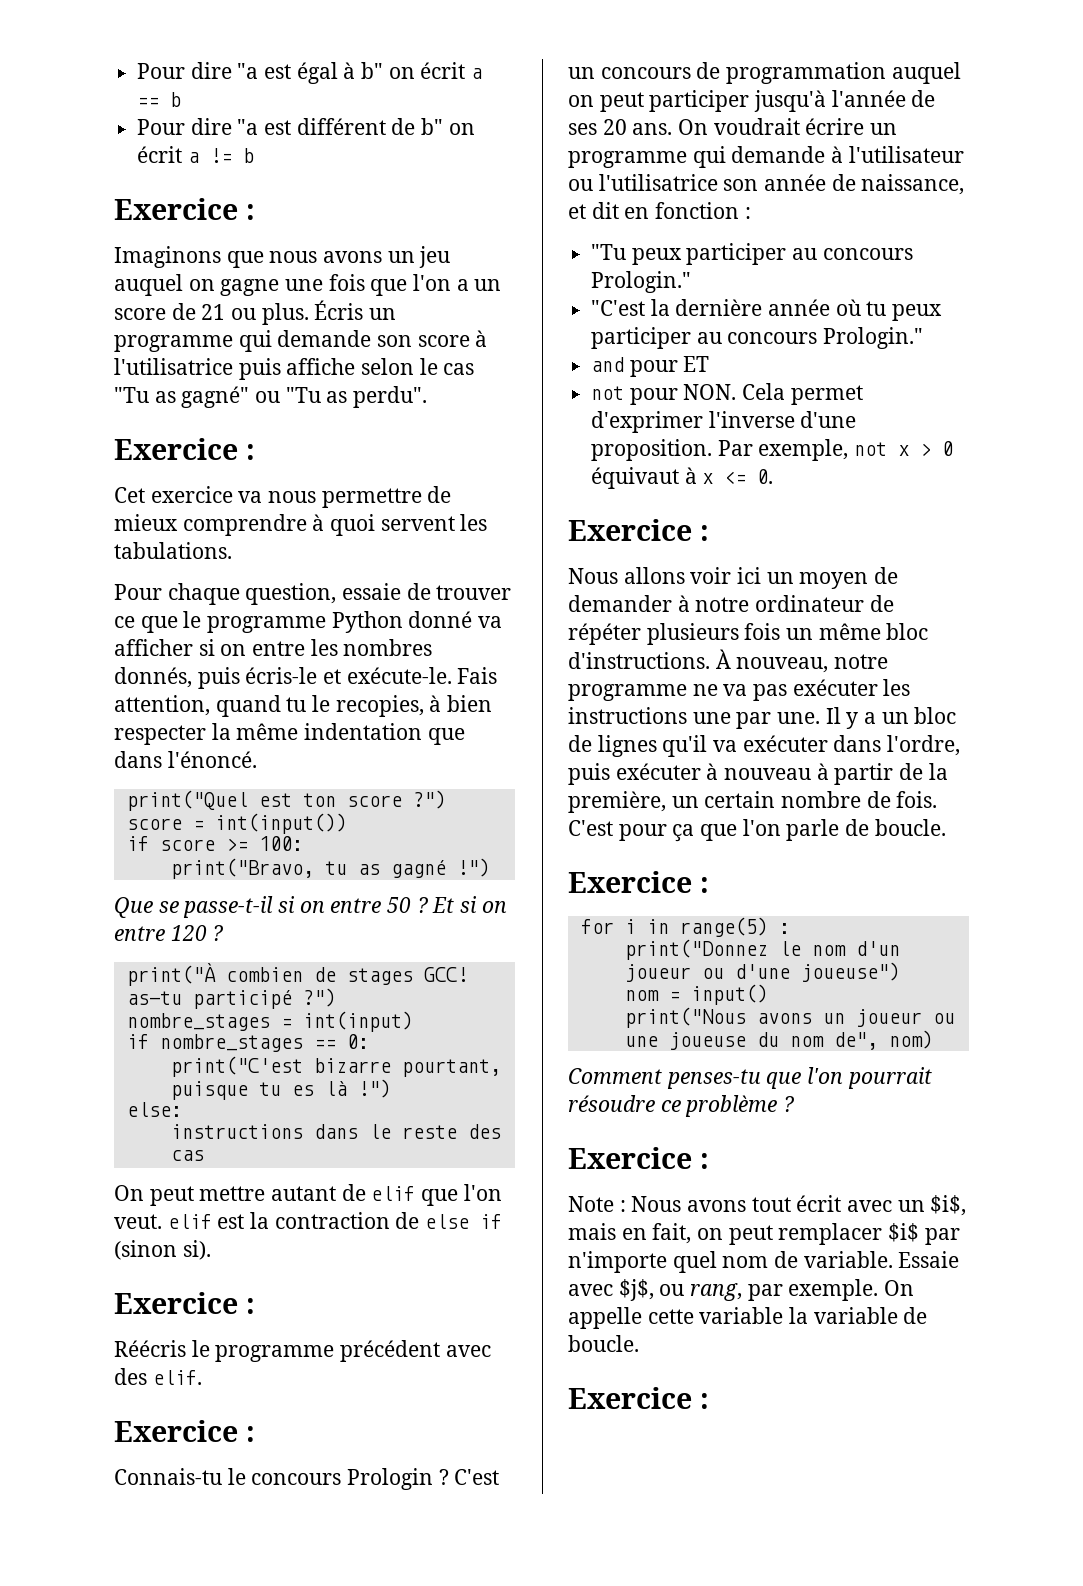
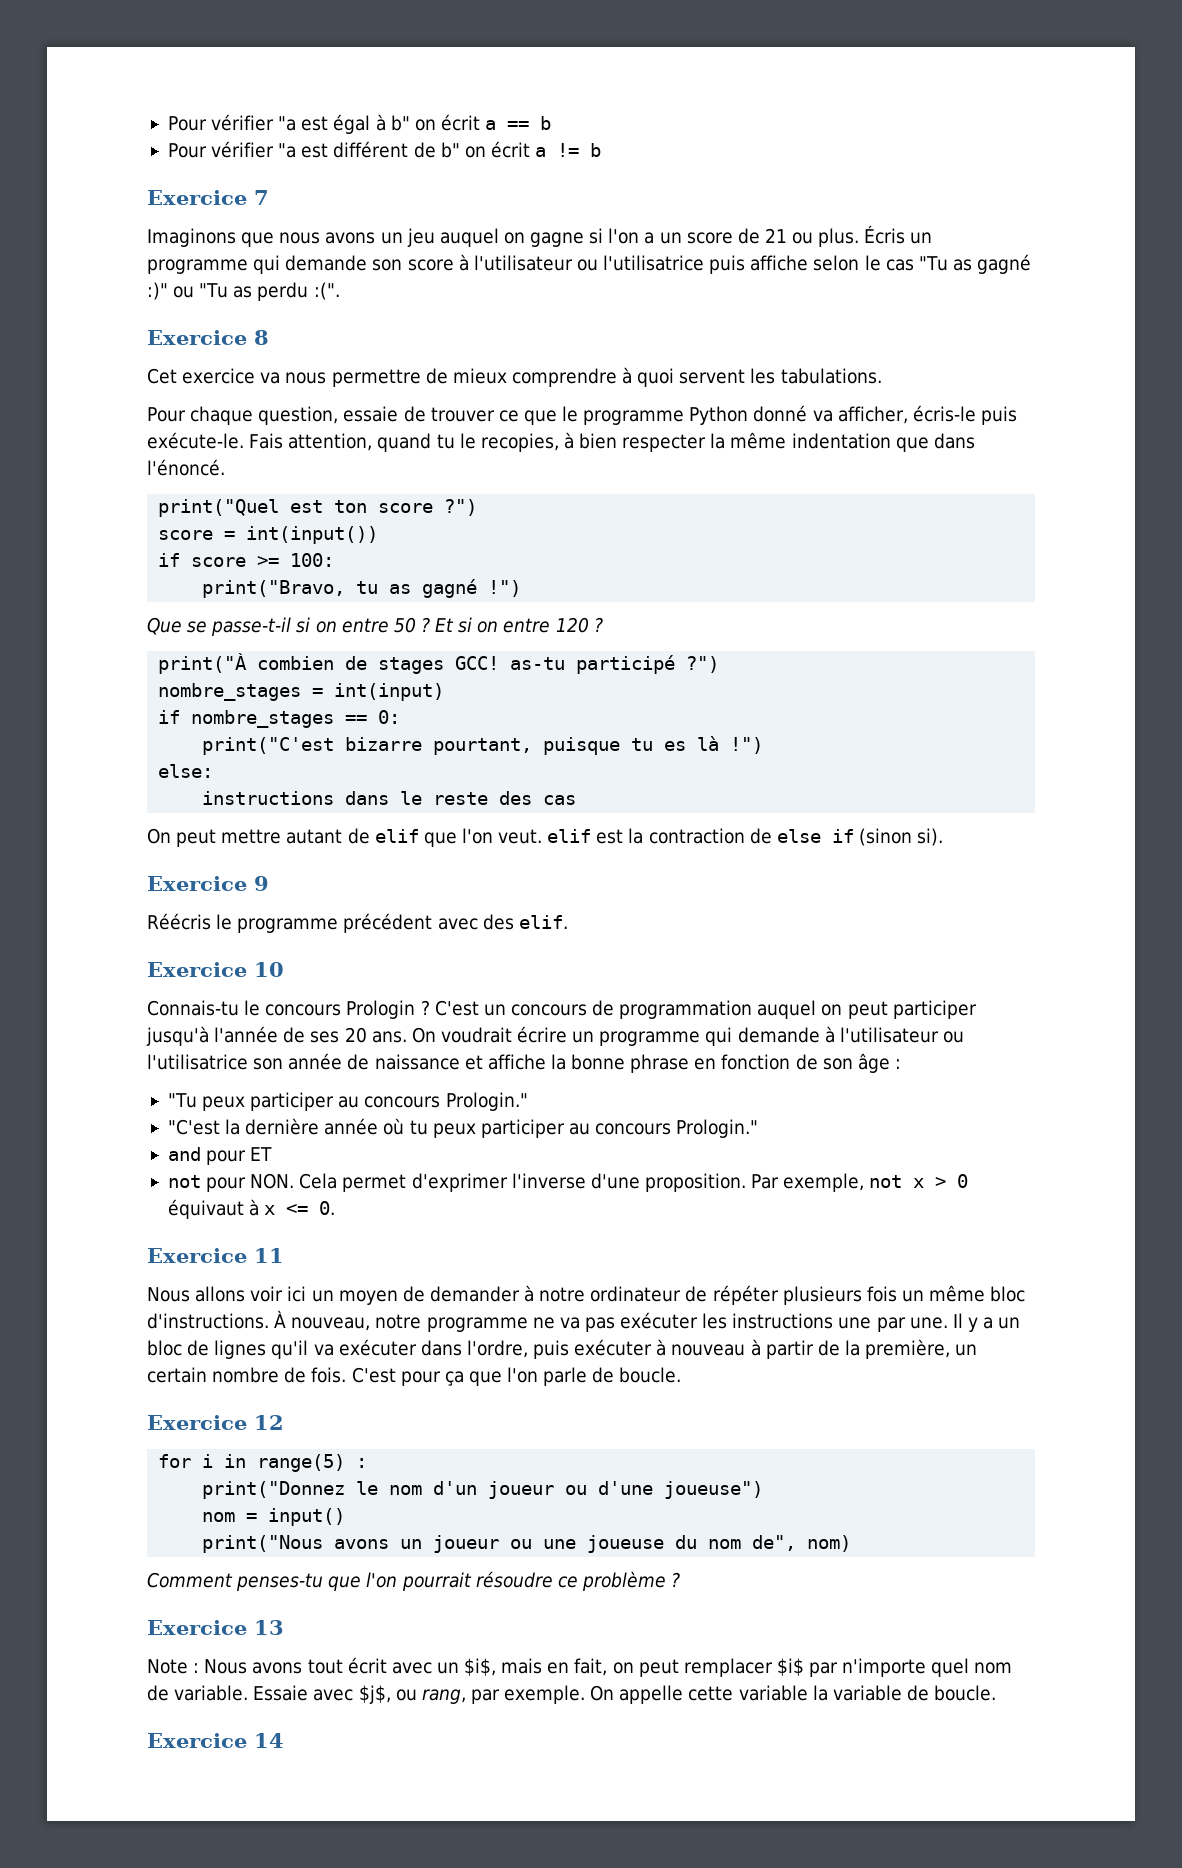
[137,62,232,79] Pour dire -> [167,114,275,131] Pour vérifier
[190,118,232,135] dire -> [211,141,275,158] vérifier
[245,204,255,220] : -> [254,190,269,205] 7
[285,274,408,296] une fois que -> [589,228,604,244] si
(488, 338) none -> [473,255,598,271] l'utilisateur ou
[181,386,250,408] gagné" -> [977,254,1032,274] [147,282,168,300] gagné :)"
[353,386,428,408] [114,438,255,460] perdu". // Exercice : -> [257,282,340,301] [147,330,269,345] perdu :(". // Exercice 8
[114,639,433,656] [114,667,342,689] afficher si on entre les nombres donnés, puis écris-le et -> [837,405,1017,425] afficher, écris-le puis
[245,1298,255,1314] : -> [254,876,269,891] 9
[245,1426,255,1442] : -> [254,962,284,977] 10
[861,174,965,195] [568,202,740,219] naissance, et dit en fonction -> [374,1053,890,1073] naissance et affiche la bonne phrase en fonction de son âge
[699,525,709,541] : -> [254,1248,284,1263] 11
[699,877,709,893] : -> [254,1415,284,1430] 12
[699,1153,709,1169] : -> [254,1620,284,1635] 13
[699,1393,709,1409] : -> [254,1733,284,1748] 14

